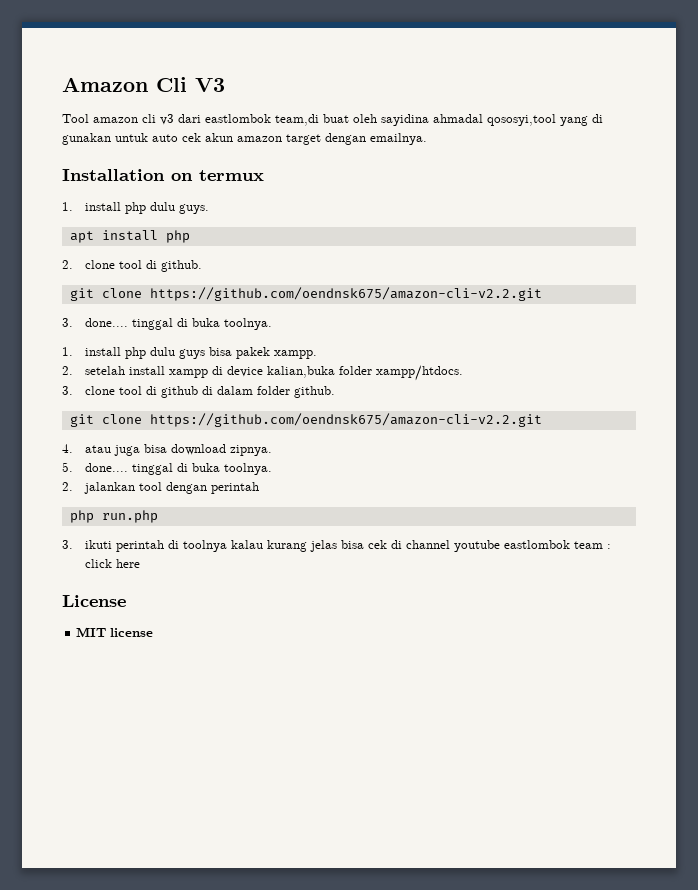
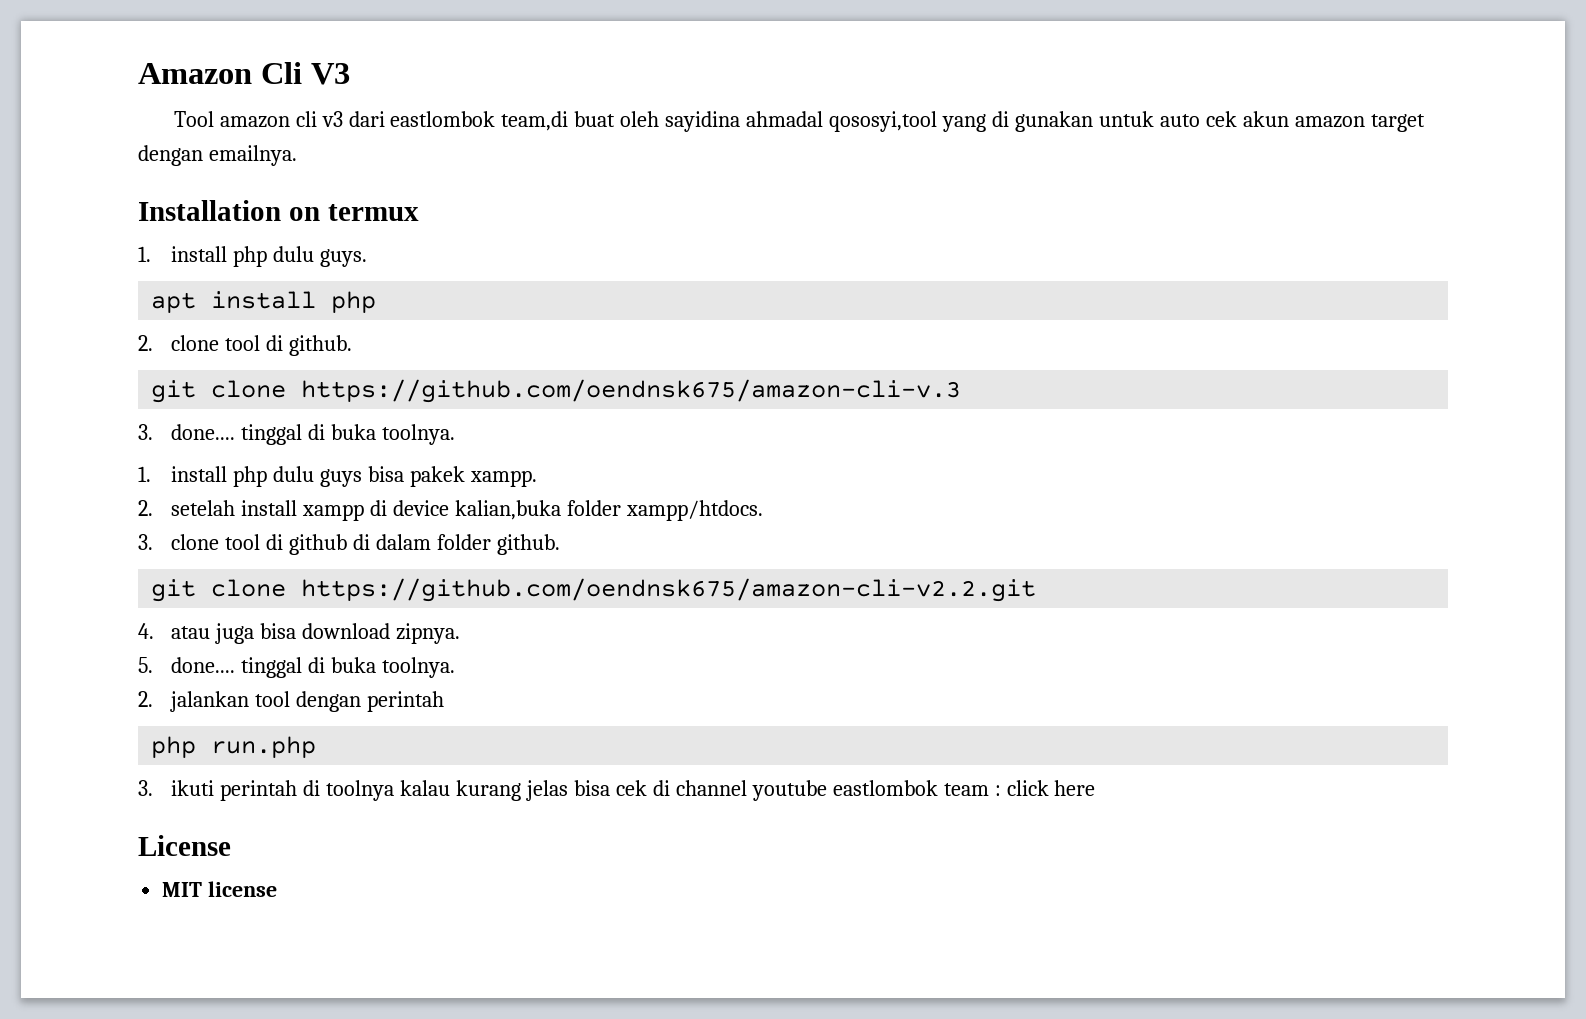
[149,287,542,301] https://github.com/oendnsk675/amazon-cli-v2.2.git -> [301,379,962,403] https://github.com/oendnsk675/amazon-cli-v.3

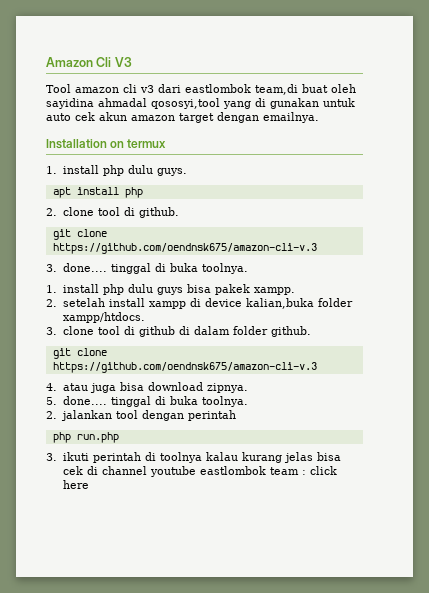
[301,578,1037,602] https://github.com/oendnsk675/amazon-cli-v2.2.git -> [52,362,317,373] https://github.com/oendnsk675/amazon-cli-v.3
[138,835,231,856] [162,881,278,897] // License // MIT license -> (89, 484) none

